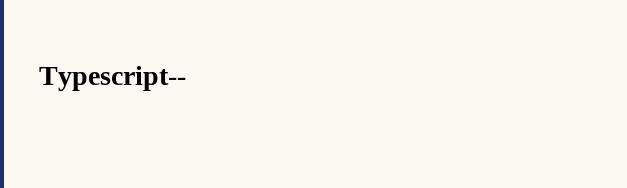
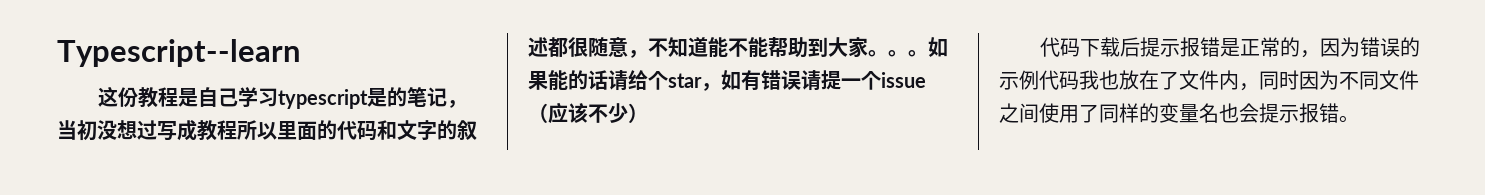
[39,66,186,91] Typescript-- -> [57,39,300,67] [98,86,468,109] [57,119,477,141] [528,37,948,58] [528,70,926,91] [528,102,648,124] [1040,37,1421,58] [999,70,1419,91] [999,103,1359,123] Typescript--learn // 这份教程是自己学习typescript是的笔记，当初没想过写成教程所以里面的代码和文字的叙述都很随意，不知道能不能帮助到大家。。。如果能的话请给个star，如有错误请提一个issue（应该不少） // 代码下载后提示报错是正常的，因为错误的示例代码我也放在了文件内，同时因为不同文件之间使用了同样的变量名也会提示报错。

